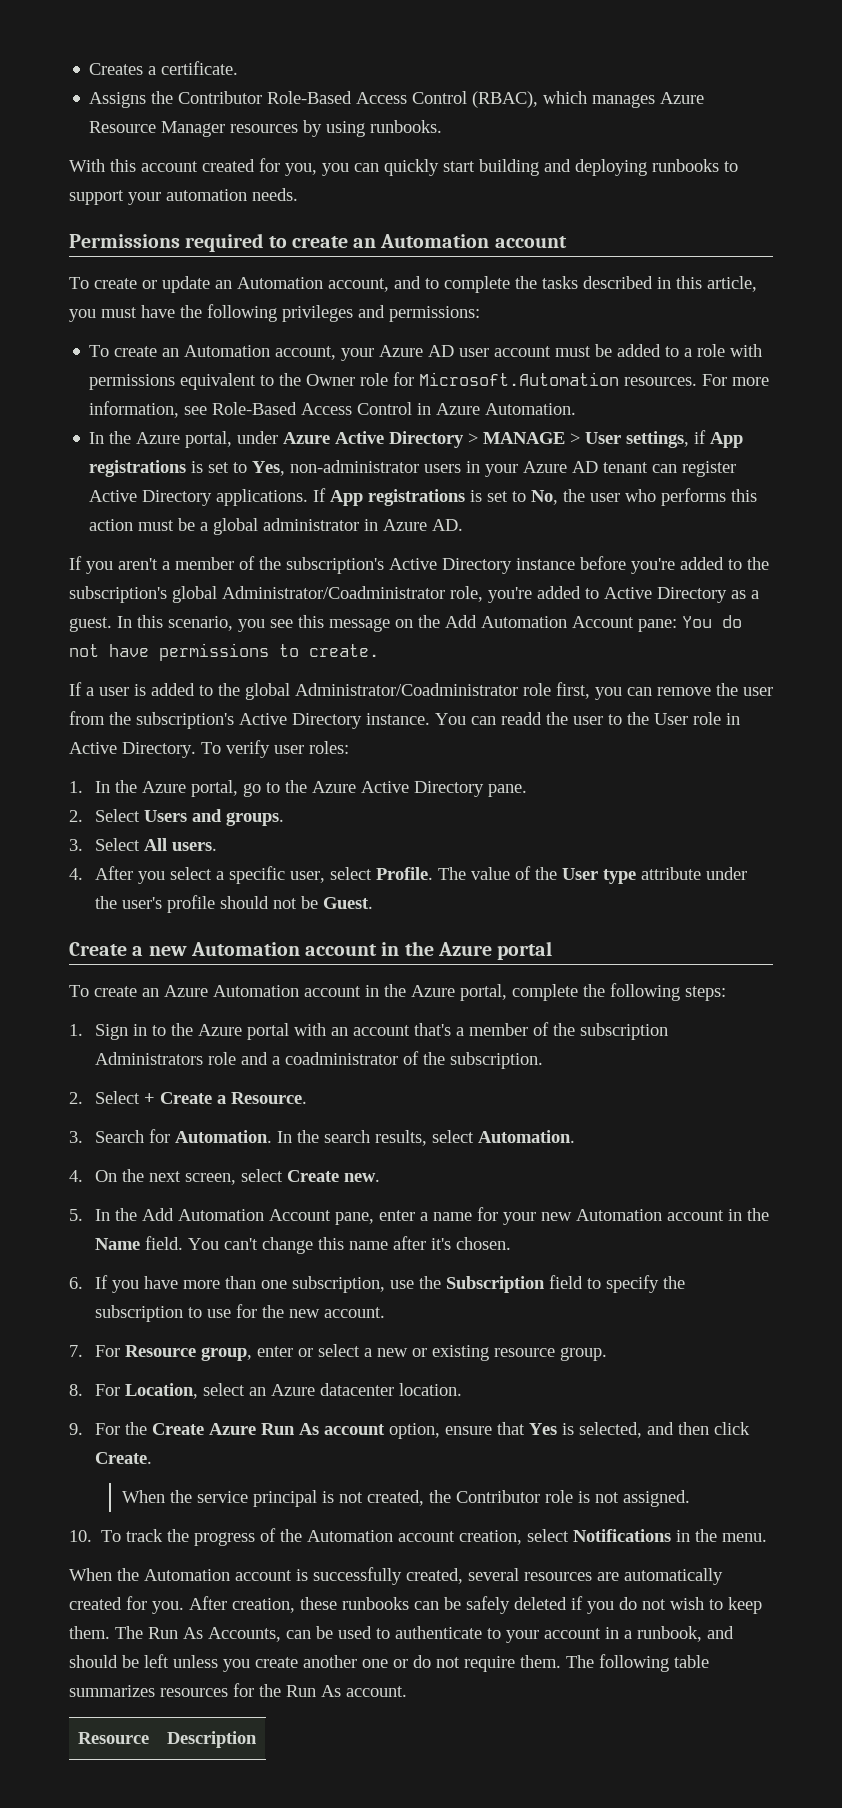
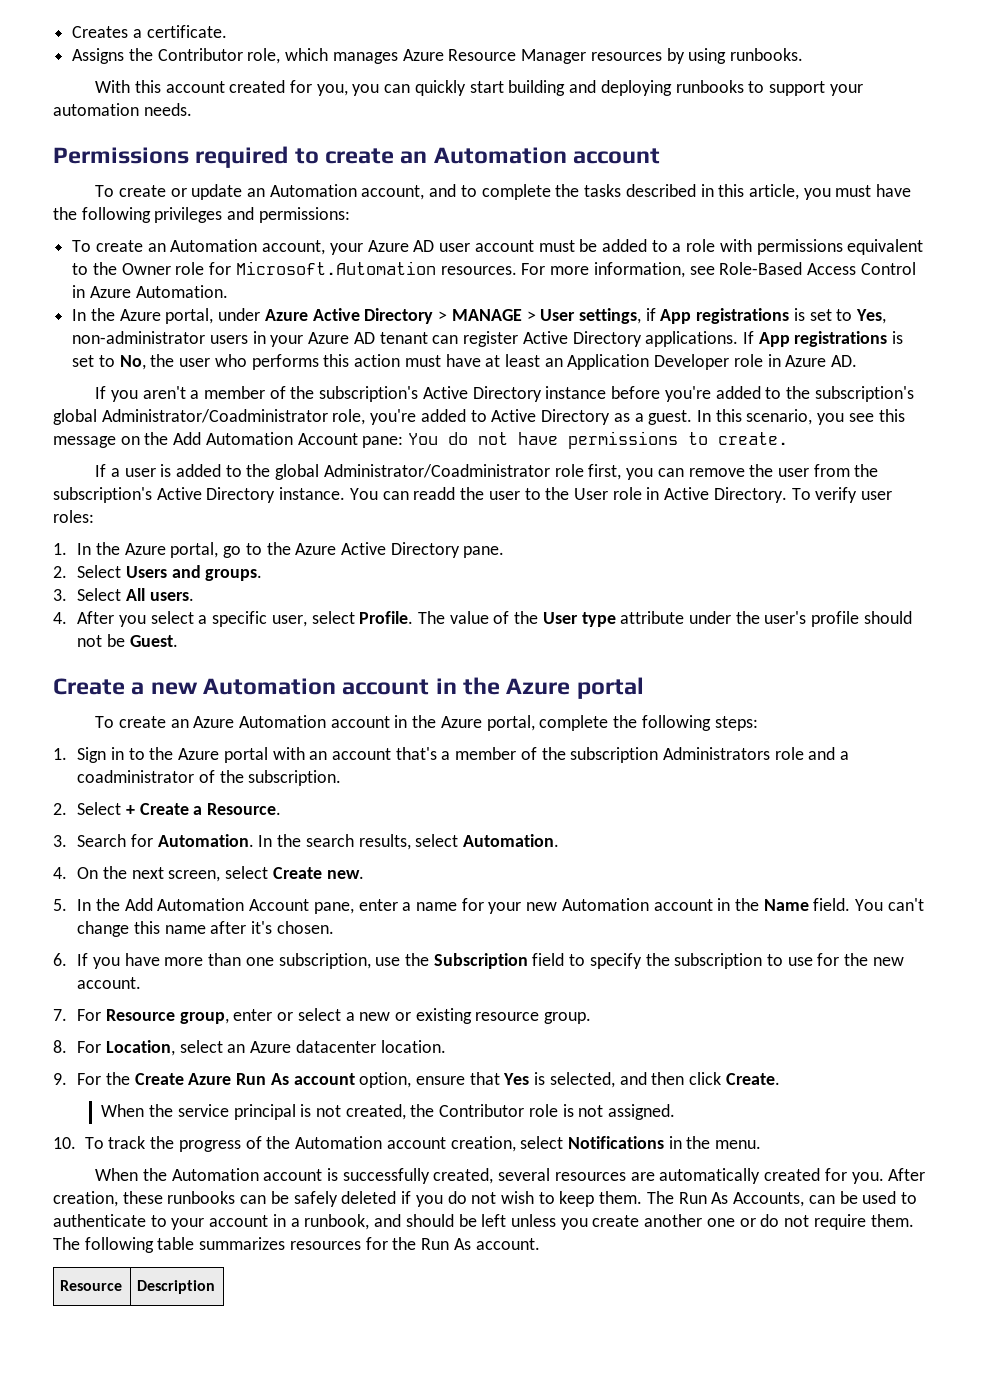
[267,91,539,108] Role-Based Access Control (RBAC), -> [247,48,281,64] role,
[178,518,360,535] be a global administrator -> [445,354,763,370] have at least an Application Developer role

